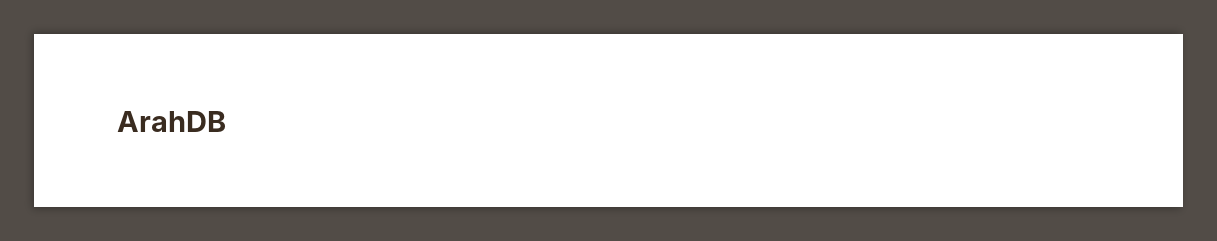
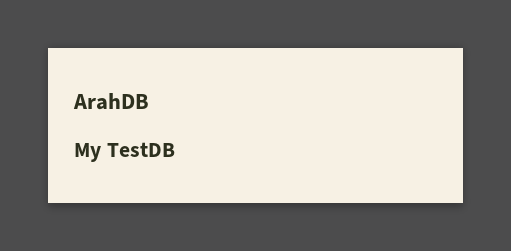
(226, 121) none -> [74,142,175,162] // My TestDB

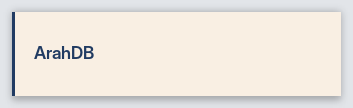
[74,142,175,162] // My TestDB -> (94, 52) none

